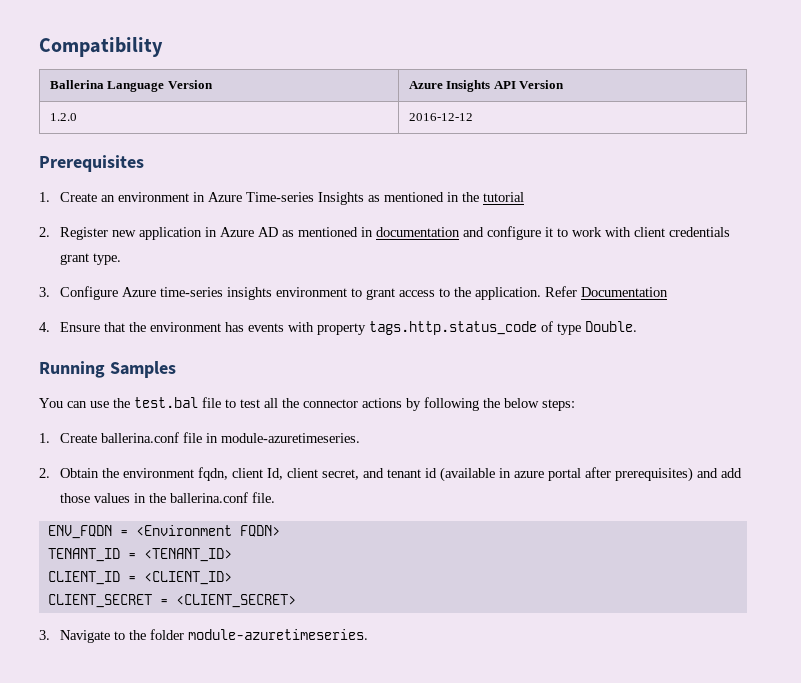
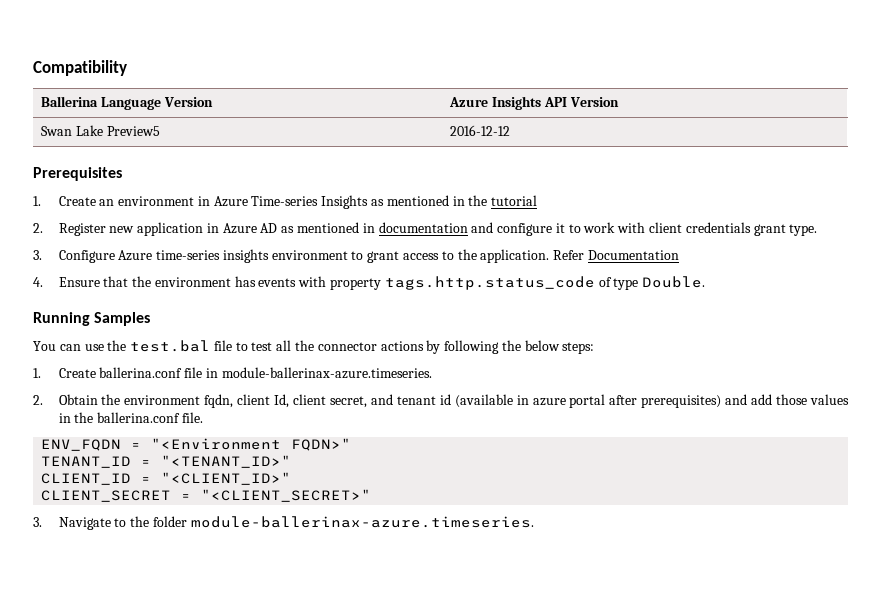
[49,113,77,121] 1.2.0 -> [41,125,160,136] Swan Lake Preview5
[220,433,360,443] module-azuretimeseries. -> [221,367,432,379] module-ballerinax-azure.timeseries.
[135,525,280,537] <Environment FQDN> -> [151,438,352,451] "<Environment FQDN>"
[143,548,232,562] <TENANT_ID> -> [161,455,292,468] "<TENANT_ID>"
[143,571,232,585] <CLIENT_ID> -> [161,472,292,485] "<CLIENT_ID>"
[175,594,296,608] <CLIENT_SECRET> -> [201,489,372,502] "<CLIENT_SECRET>"
[187,629,368,640] module-azuretimeseries. -> [190,516,534,528] module-ballerinax-azure.timeseries.

